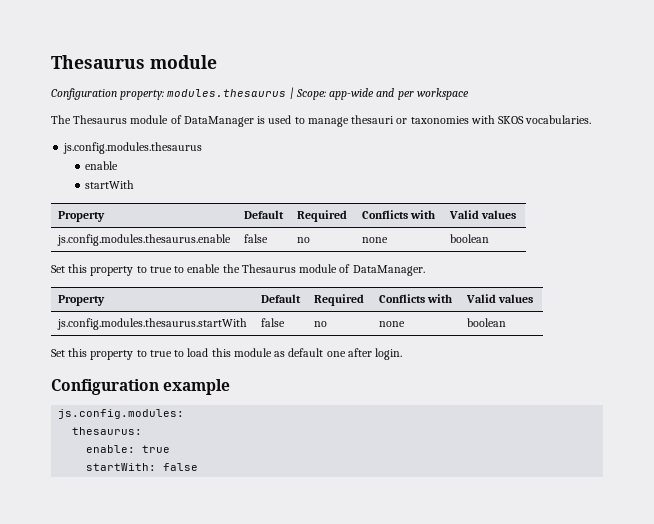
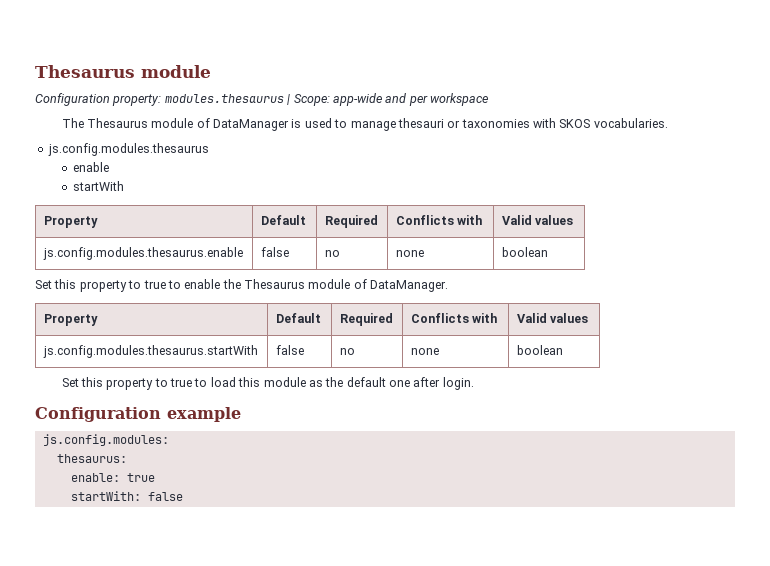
(286, 354) none -> [325,377,344,387] the

